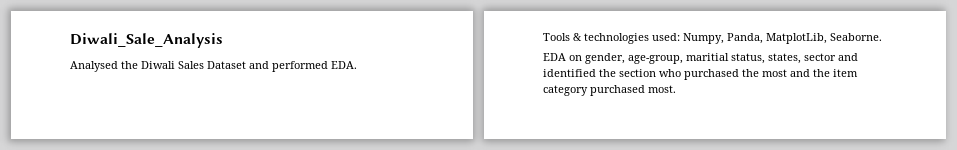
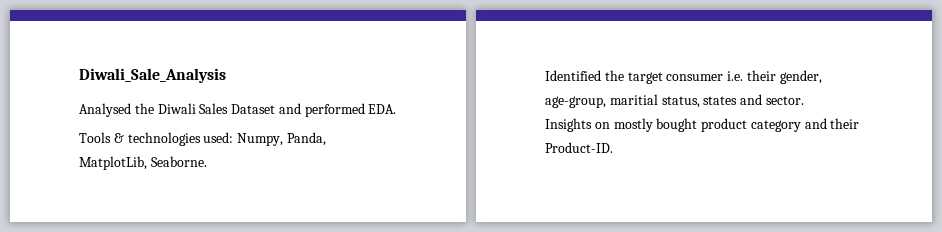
[543,53,858,64] [543,69,858,80] [543,85,676,96] EDA on gender, age-group, maritial status, states, sector and identified the section who purchased the most and the item category purchased most. -> [545,70,822,84] [545,94,804,108] [545,118,860,132] [545,142,613,153] Identified the target consumer i.e. their gender, age-group, maritial status, states and sector. // Insights on mostly bought product category and their Product-ID.

